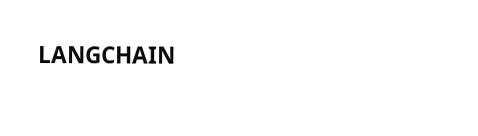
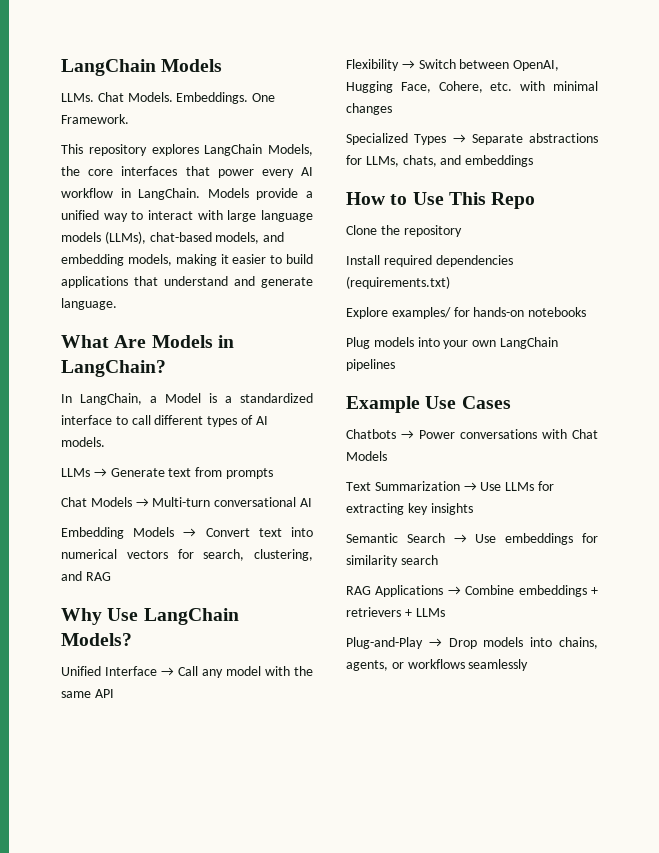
[38,46,176,64] LANGCHAIN -> [61,59,223,76] [61,92,276,104] [61,114,129,124] [61,144,313,156] [61,166,313,178] [61,188,313,200] [61,210,313,222] [61,231,285,244] [61,254,313,266] [61,276,313,288] [61,298,117,310] [61,335,234,348] [61,360,166,377] [61,393,313,405] [61,415,268,427] [61,437,105,447] [61,467,273,479] [61,497,312,507] [61,527,313,539] [61,549,313,561] [61,571,111,581] [61,608,239,625] [61,633,132,646] [61,666,313,678] [61,689,114,698] [346,59,560,71] [346,81,598,93] [346,103,392,115] [346,133,598,145] [346,155,534,167] [346,192,536,209] [346,225,462,237] [346,255,513,267] [346,276,450,289] [346,307,587,319] [346,337,558,349] [346,359,395,371] [346,396,511,413] [346,429,598,439] [346,451,387,461] [346,481,554,491] [346,503,473,515] [346,533,598,545] [346,555,438,567] [346,585,598,597] [346,607,445,617] [346,637,598,649] [346,659,529,671] LangChain Models // LLMs. Chat Models. Embeddings. One Framework. // This repository explores LangChain Models, the core interfaces that power every AI workflow in LangChain. Models provide a unified way to interact with large language models (LLMs), chat-based models, and embedding models, making it easier to build applications that understand and generate language. // What Are Models in LangChain? // In LangChain, a Model is a standardized interface to call different types of AI models. // LLMs → Generate text from prompts // Chat Models → Multi-turn conversational AI // Embedding Models → Convert text into numerical vectors for search, clustering, and RAG // Why Use LangChain Models? // Unified Interface → Call any model with the same API // Flexibility → Switch between OpenAI, Hugging Face, Cohere, etc. with minimal changes // Specialized Types → Separate abstractions for LLMs, chats, and embeddings // How to Use This Repo // Clone the repository // Install required dependencies (requirements.txt) // Explore examples/ for hands-on notebooks // Plug models into your own LangChain pipelines // Example Use Cases // Chatbots → Power conversations with Chat Models // Text Summarization → Use LLMs for extracting key insights // Semantic Search → Use embeddings for similarity search // RAG Applications → Combine embeddings + retrievers + LLMs // Plug-and-Play → Drop models into chains, agents, or workflows seamlessly

